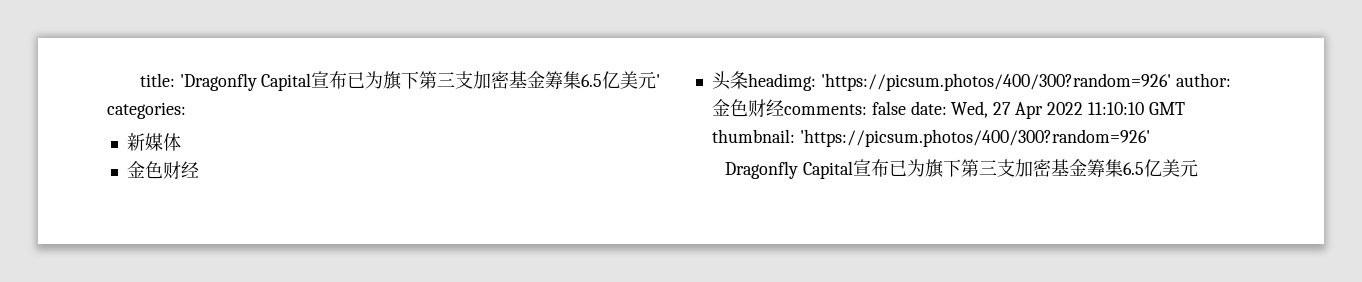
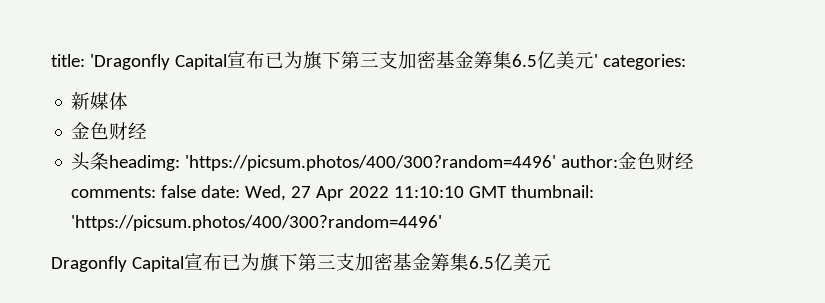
[820,73,1171,91] 'https://picsum.photos/400/300?random=926' -> [185,155,557,171] 'https://picsum.photos/400/300?random=4496'
[799,129,1150,147] 'https://picsum.photos/400/300?random=926' -> [71,215,443,231] 'https://picsum.photos/400/300?random=4496'

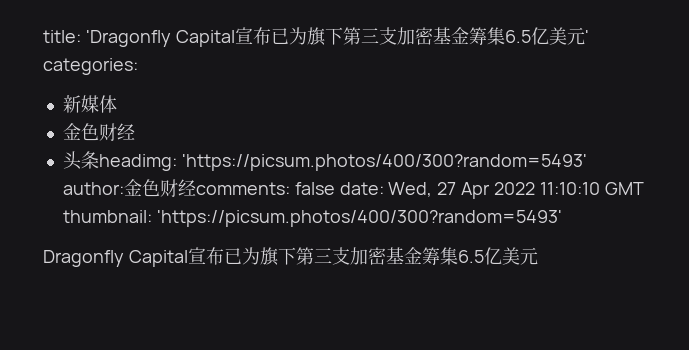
[185,155,557,171] 'https://picsum.photos/400/300?random=4496' -> [181,154,587,171] 'https://picsum.photos/400/300?random=5493'
[71,215,443,231] 'https://picsum.photos/400/300?random=4496' -> [156,210,562,227] 'https://picsum.photos/400/300?random=5493'

